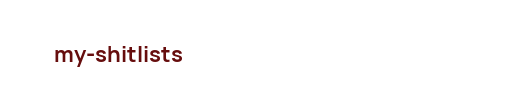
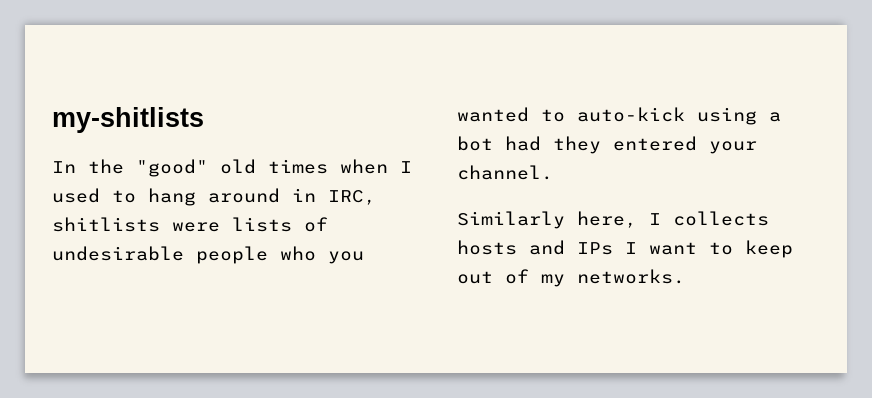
(183, 56) none -> [52,159,412,177] [52,188,376,206] [52,217,328,232] [52,246,364,264] [457,107,781,125] [457,136,757,154] [457,165,553,180] [457,211,769,229] [457,240,793,258] [457,269,685,287] // In the "good" old times when I used to hang around in IRC, shitlists were lists of undesirable people who you wanted to auto-kick using a bot had they entered your channel. // Similarly here, I collects hosts and IPs I want to keep out of my networks.

